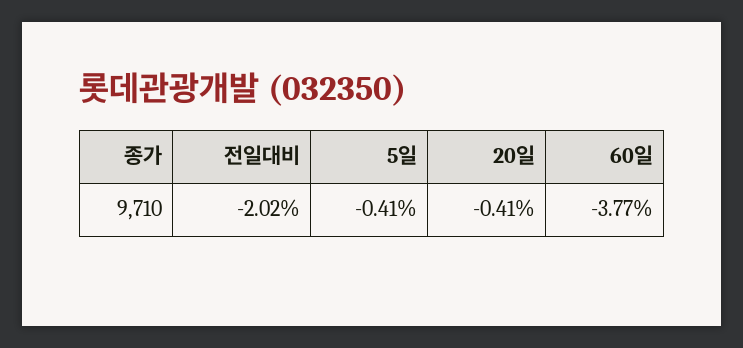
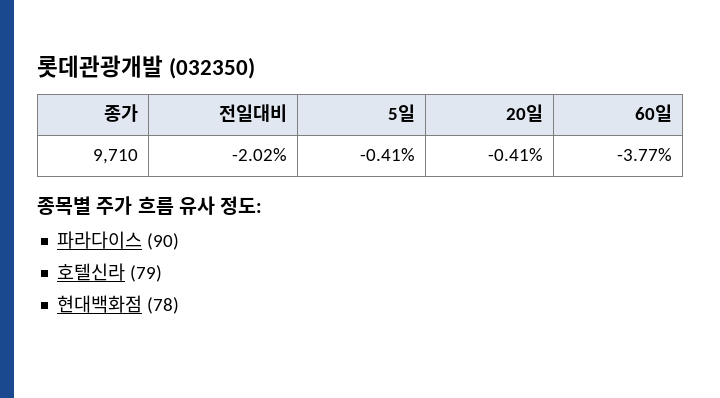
(654, 208) none -> [37,196,263,215] [57,231,180,250] [57,263,163,282] [57,295,180,314] // 종목별 주가 흐름 유사 정도: // 파라다이스 (90) // 호텔신라 (79) // 현대백화점 (78)

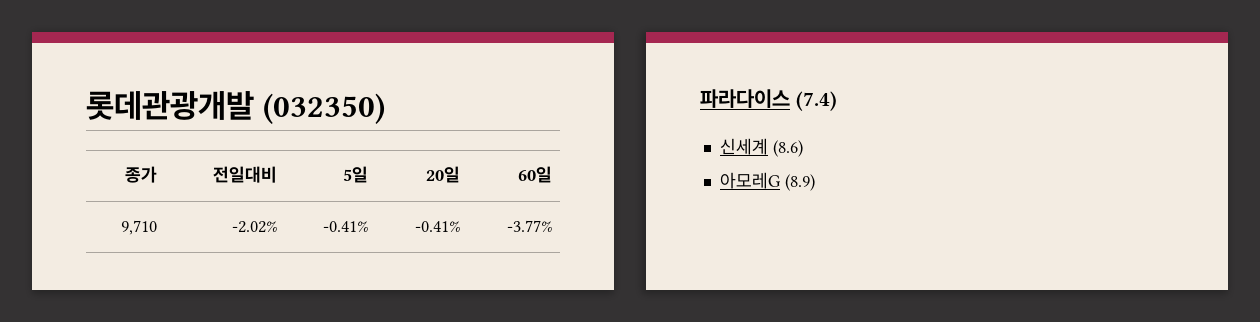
[37,196,263,215] [57,231,180,250] [57,263,163,282] [57,295,180,314] 종목별 주가 흐름 유사 정도: // 파라다이스 (90) // 호텔신라 (79) // 현대백화점 (78) -> [700,89,837,111] [719,138,803,157] [719,172,815,191] 파라다이스 (7.4) // 신세계 (8.6) // 아모레G (8.9)

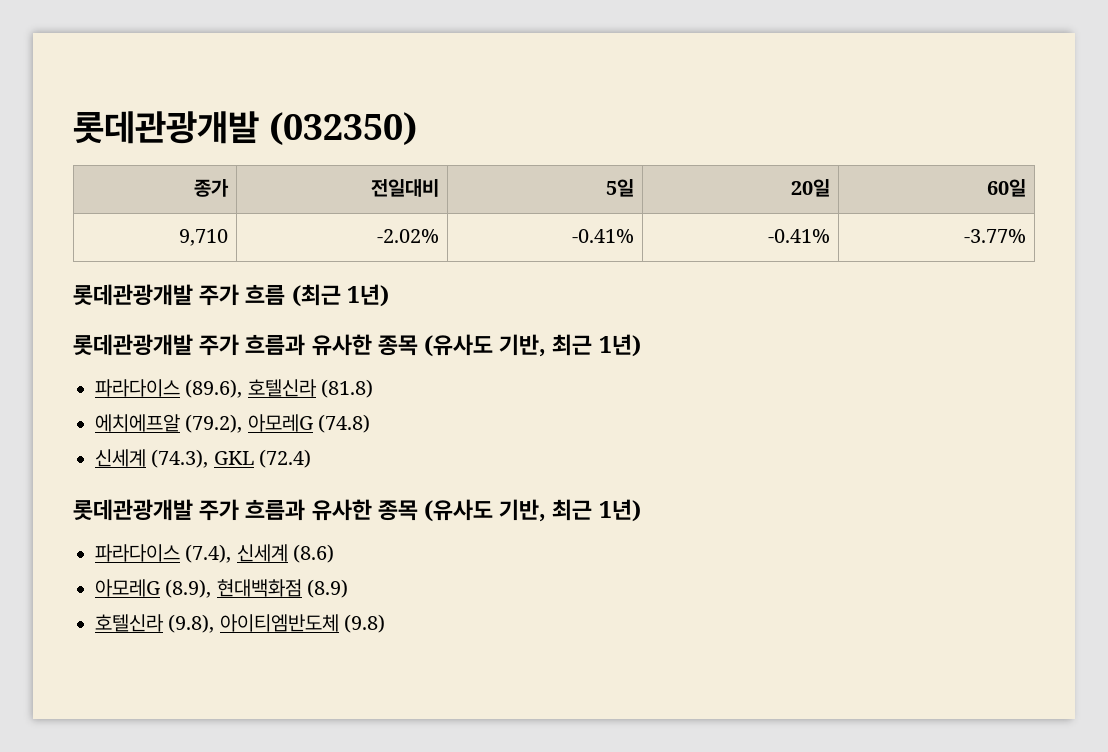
[700,89,837,111] 파라다이스 (7.4) // -> [73,284,389,307] [73,334,641,357] [95,379,374,398] [95,414,371,433] [95,449,312,468] [73,499,641,522] [95,544,232,563] 롯데관광개발 주가 흐름 (최근 1년) // 롯데관광개발 주가 흐름과 유사한 종목 (유사도 기반, 최근 1년) // 파라다이스 (89.6), 호텔신라 (81.8) // 에치에프알 (79.2), 아모레G (74.8) // 신세계 (74.3), GKL (72.4) // 롯데관광개발 주가 흐름과 유사한 종목 (유사도 기반, 최근 1년) // 파라다이스 (7.4),
(780, 180) none -> [165,579,302,598] (8.9), 현대백화점
(815, 182) none -> [95,614,386,633] // 호텔신라 (9.8), 아이티엠반도체 (9.8)

